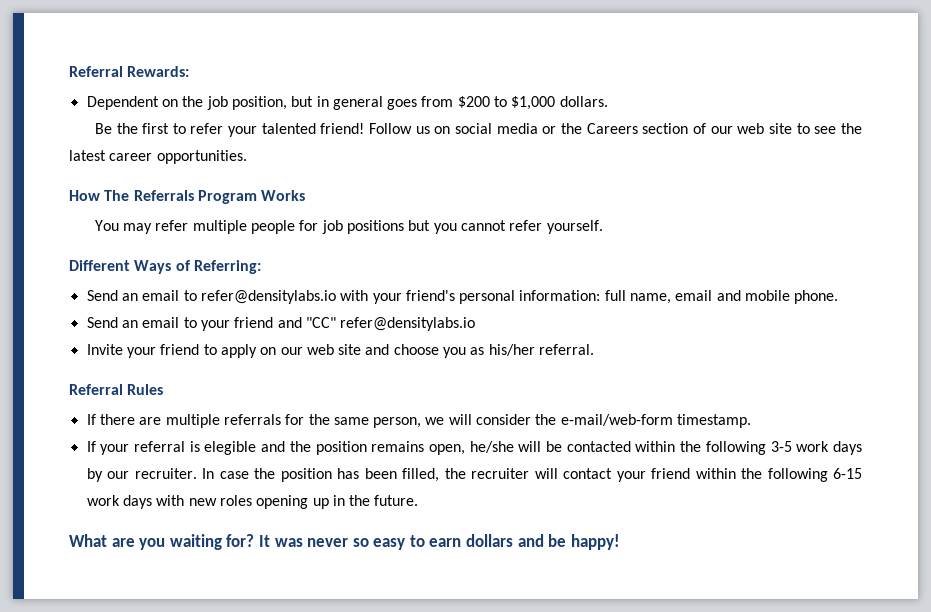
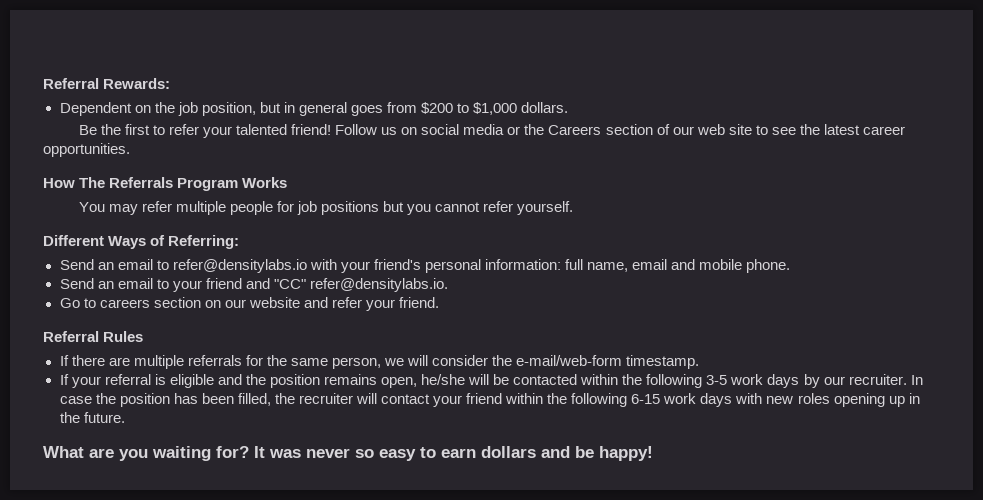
[340,317,476,331] [86,344,595,358] refer@densitylabs.io // Invite your friend to apply on our web site and choose you as his/her referral. -> [309,278,448,292] [59,297,440,311] refer@densitylabs.io. // Go to careers section on our website and refer your friend.
[204,441,257,455] elegible -> [169,374,214,388] eligible

